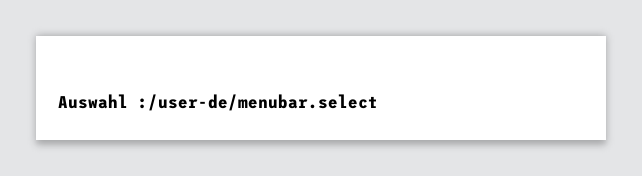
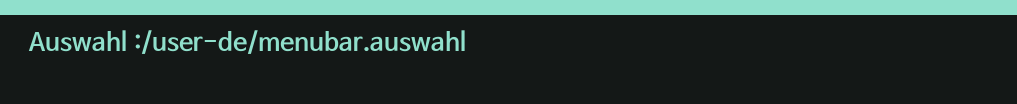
[138,94,378,111] :/user-de/menubar.select -> [133,30,466,54] :/user-de/menubar.auswahl

